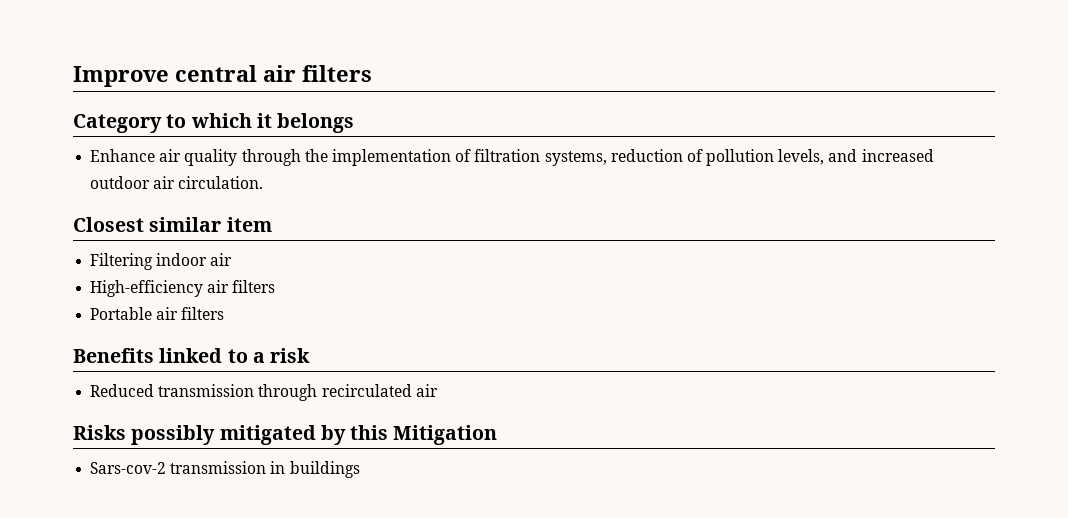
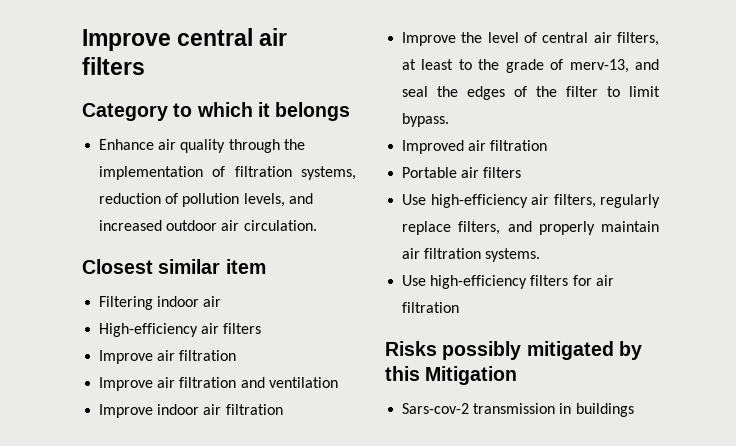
[90,307,225,320] [73,348,311,363] [90,384,438,401] Portable air filters // Benefits linked to a risk // Reduced transmission through recirculated air -> [99,350,237,364] [99,377,338,391] [99,404,283,418] [402,32,659,46] [402,59,659,73] [402,86,660,100] [402,113,450,127] [402,140,548,154] [402,167,522,178] [402,194,660,208] [402,221,659,235] [402,248,541,262] [402,275,614,289] [402,302,460,313] Improve air filtration // Improve air filtration and ventilation // Improve indoor air filtration // Improve the level of central air filters, at least to the grade of merv-13, and seal the edges of the filter to limit bypass. // Improved air filtration // Portable air filters // Use high-efficiency air filters, regularly replace filters, and properly maintain air filtration systems. // Use high-efficiency filters for air filtration

